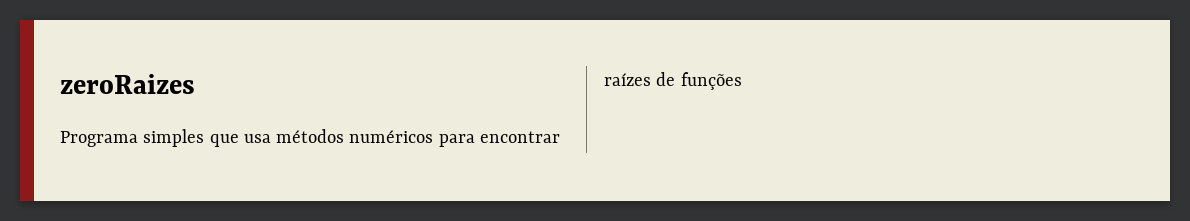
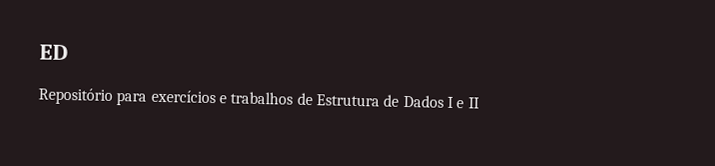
[60,74,195,94] [60,129,560,147] [604,72,742,90] zeroRaizes // Programa simples que usa métodos numéricos para encontrar raízes de funções -> [39,44,68,61] [38,87,480,109] ED // Repositório para exercícios e trabalhos de Estrutura de Dados I e II

